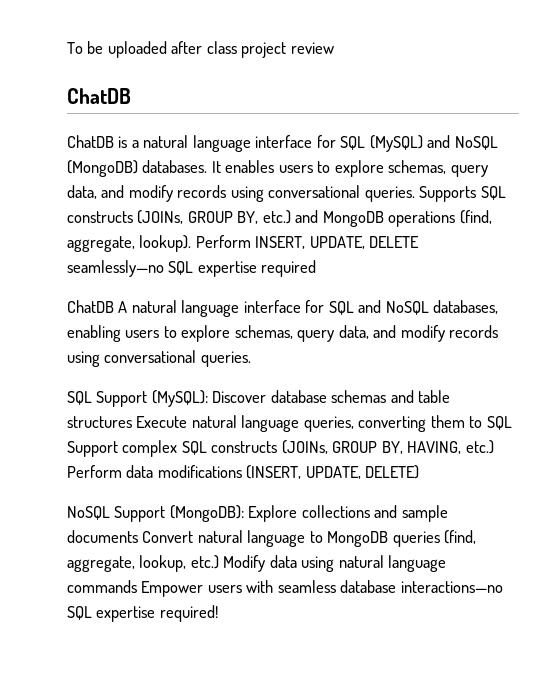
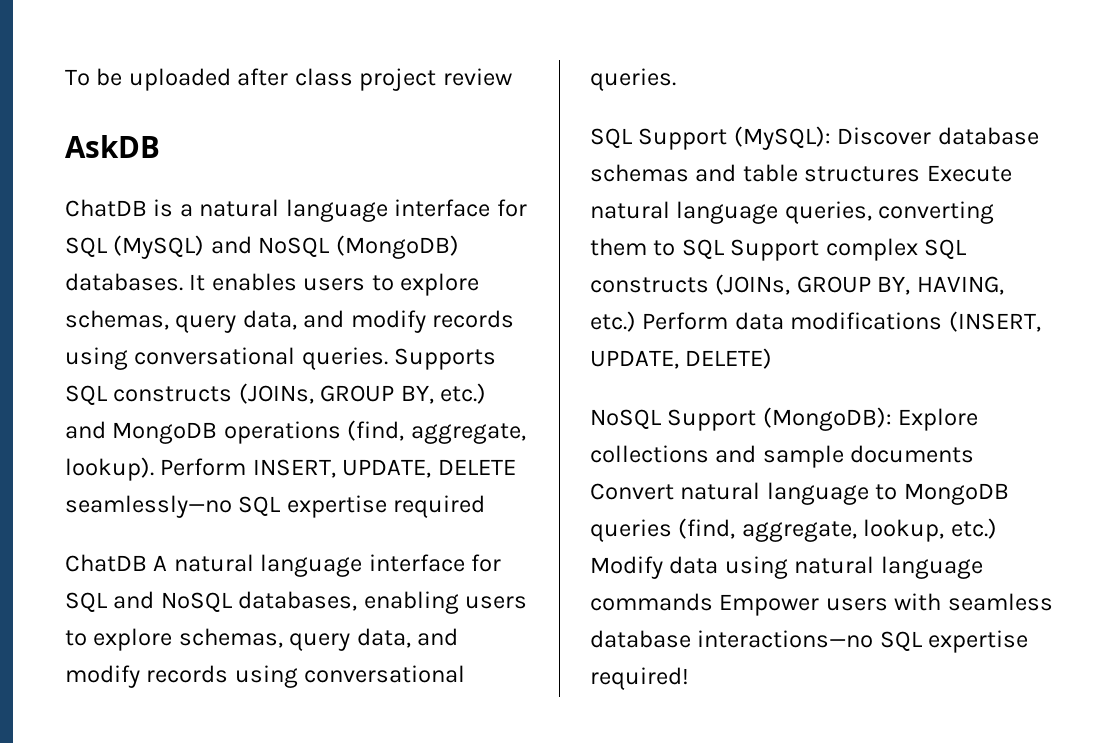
[67,88,131,104] ChatDB -> [65,135,160,158] AskDB

